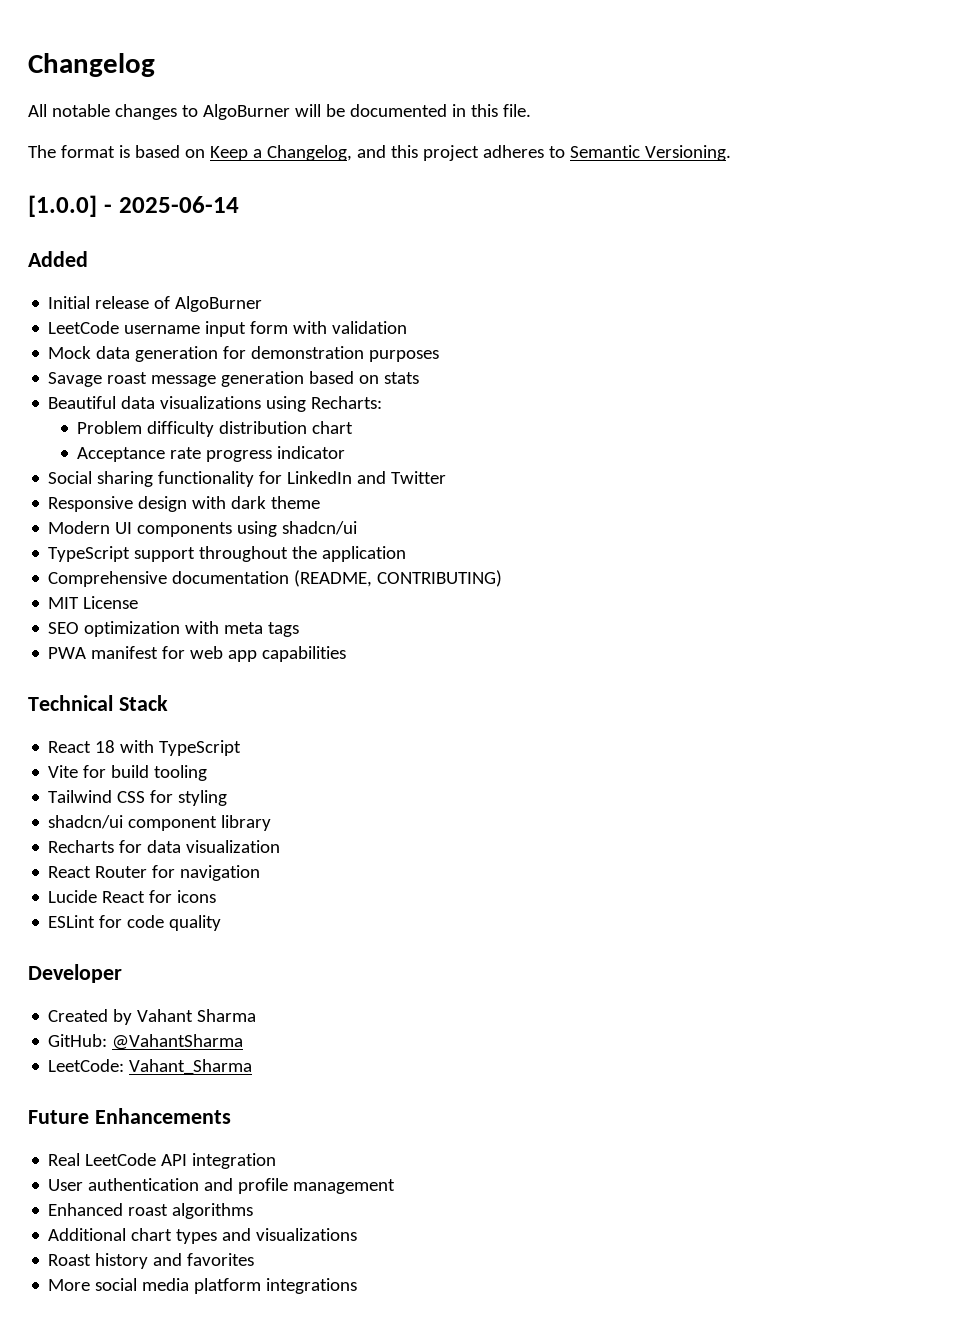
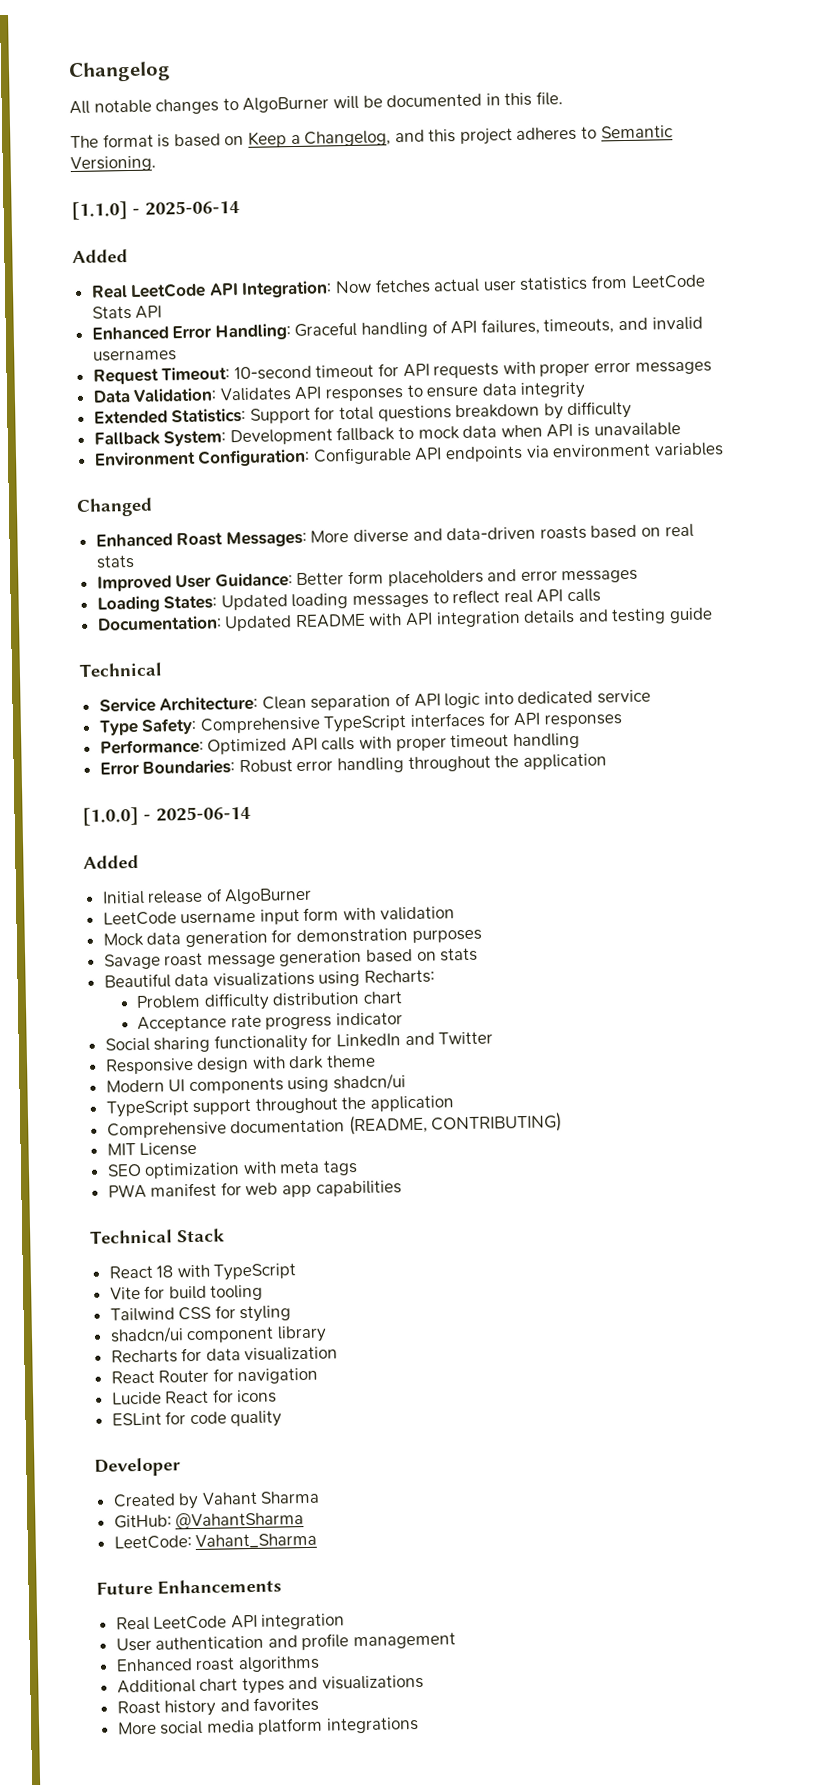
(731, 153) none -> [71,200,240,221] [72,249,128,264] [90,274,706,299] [91,305,163,320] [91,316,703,341] [92,349,177,362] [92,361,712,385] [92,381,587,403] [93,400,633,425] [93,422,681,447] [93,442,724,467] [76,497,153,517] [95,523,694,548] [95,554,135,569] [96,569,639,592] [96,588,602,613] [96,607,714,632] [79,662,163,677] [98,689,652,713] [98,712,623,736] [99,732,580,755] [99,753,607,775] // [1.1.0] - 2025-06-14 // Added // Real LeetCode API Integration: Now fetches actual user statistics from LeetCode Stats API // Enhanced Error Handling: Graceful handling of API failures, timeouts, and invalid usernames // Request Timeout: 10-second timeout for API requests with proper error messages // Data Validation: Validates API responses to ensure data integrity // Extended Statistics: Support for total questions breakdown by difficulty // Fallback System: Development fallback to mock data when API is unavailable // Environment Configuration: Configurable API endpoints via environment variables // Changed // Enhanced Roast Messages: More diverse and data-driven roasts based on real stats // Improved User Guidance: Better form placeholders and error messages // Loading States: Updated loading messages to reflect real API calls // Documentation: Updated README with API integration details and testing guide // Technical // Service Architecture: Clean separation of API logic into dedicated service // Type Safety: Comprehensive TypeScript interfaces for API responses // Performance: Optimized API calls with proper timeout handling // Error Boundaries: Robust error handling throughout the application

